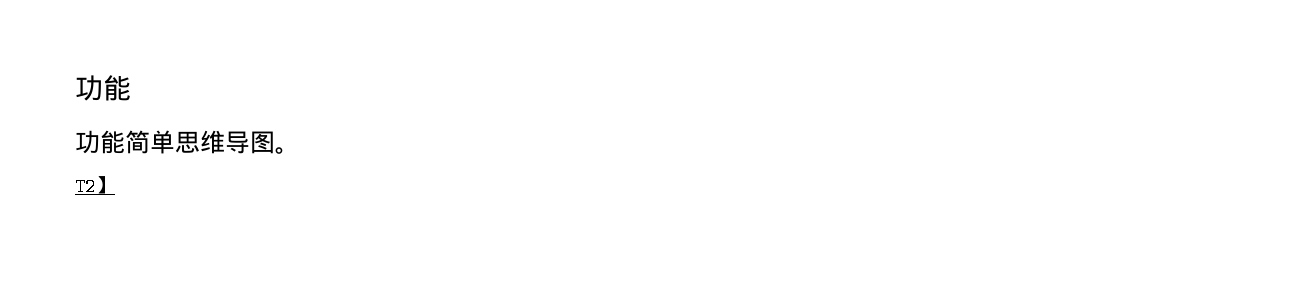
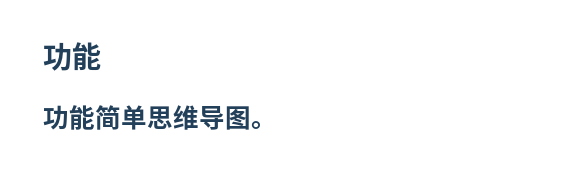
[75,176,115,196] // T2】 -> (277, 125) none

